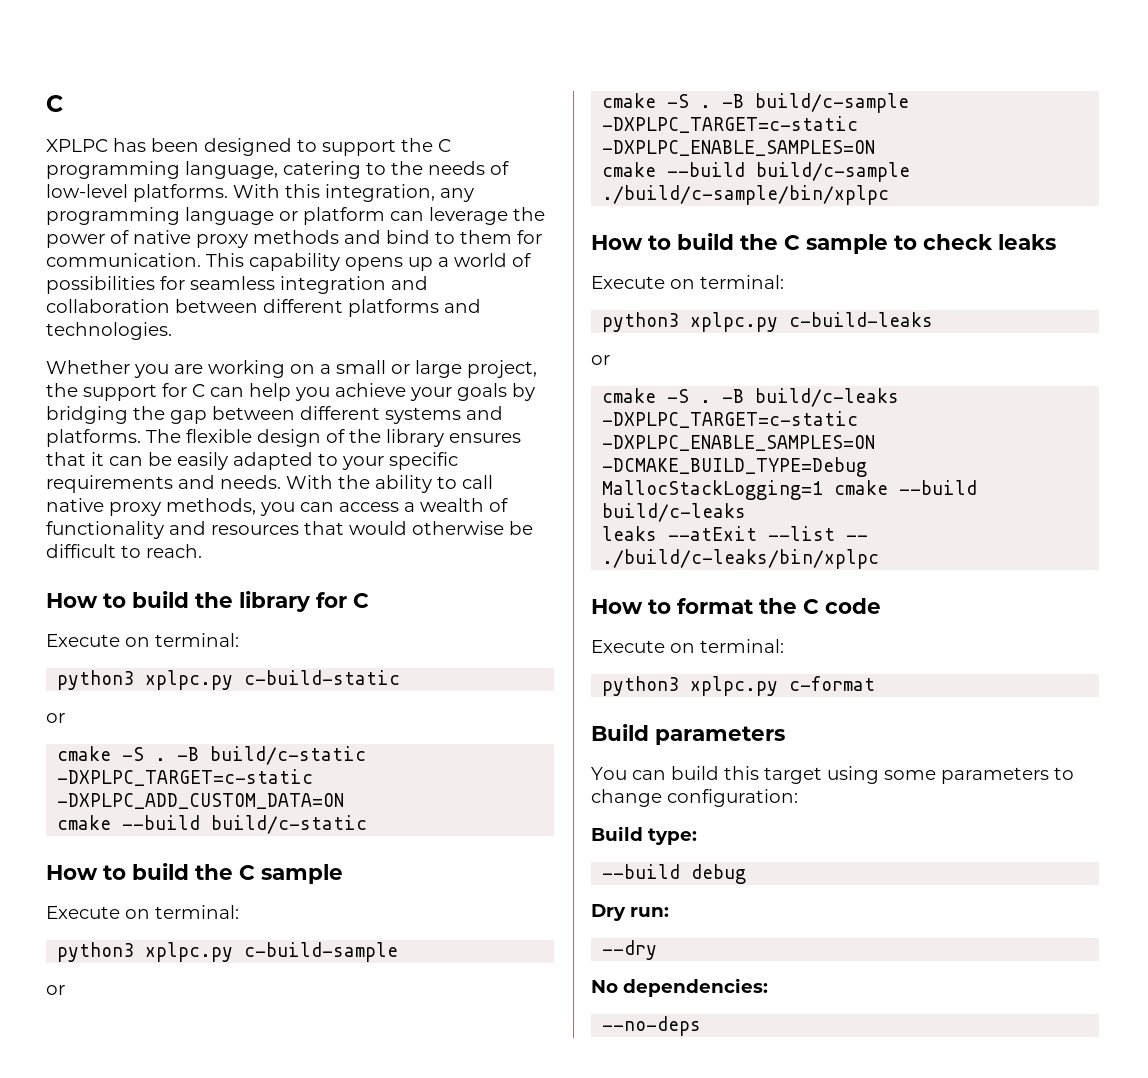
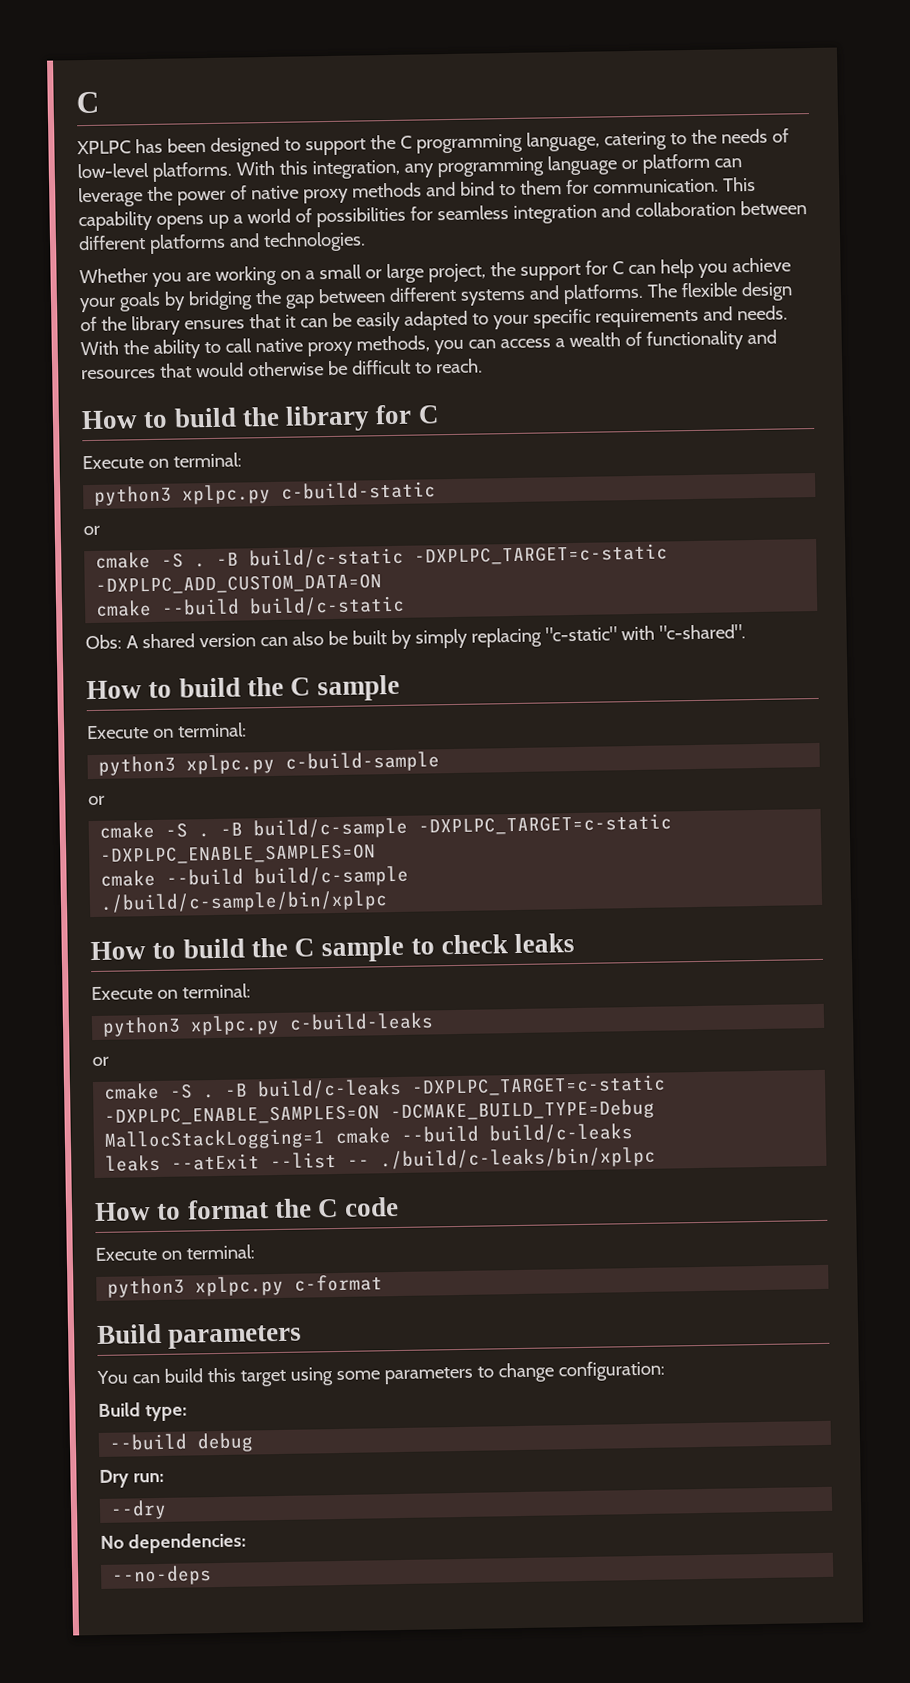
(368, 824) none -> [85,624,746,650] // Obs: A shared version can also be built by simply replacing "c-static" with "c-shared".

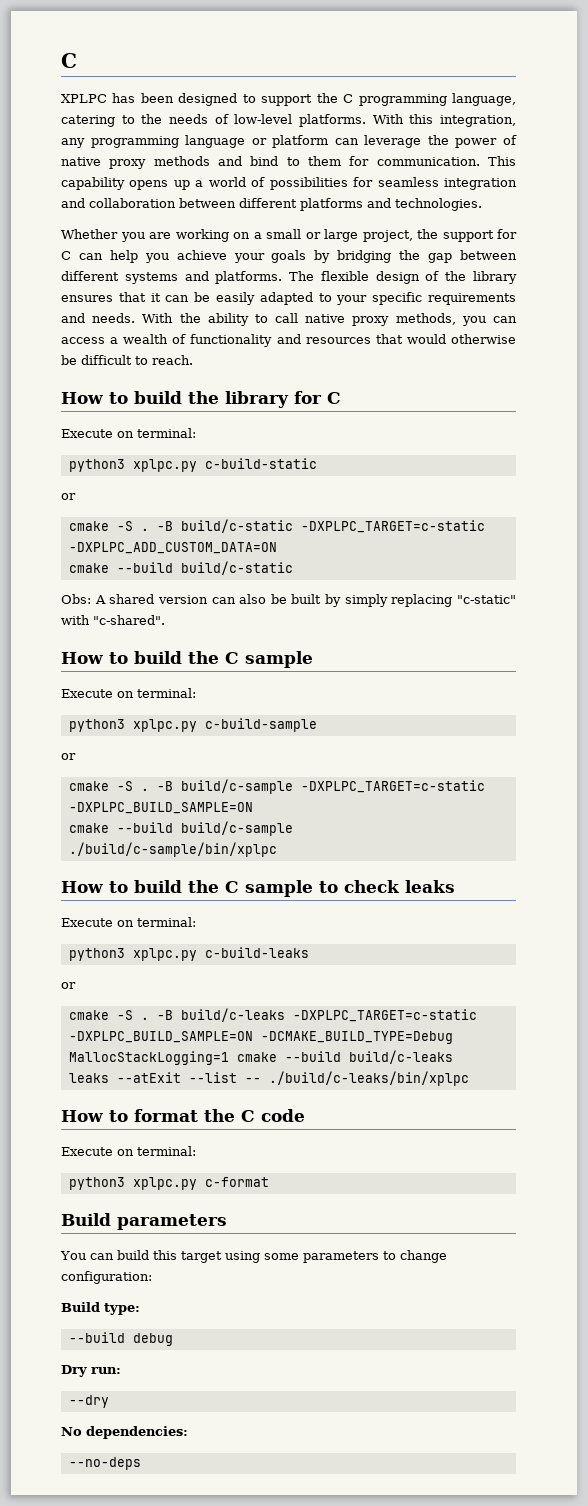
[100,843,377,865] -DXPLPC_ENABLE_SAMPLES=ON -> [68,802,253,814] -DXPLPC_BUILD_SAMPLE=ON
[104,1104,381,1126] -DXPLPC_ENABLE_SAMPLES=ON -> [68,1031,253,1043] -DXPLPC_BUILD_SAMPLE=ON

